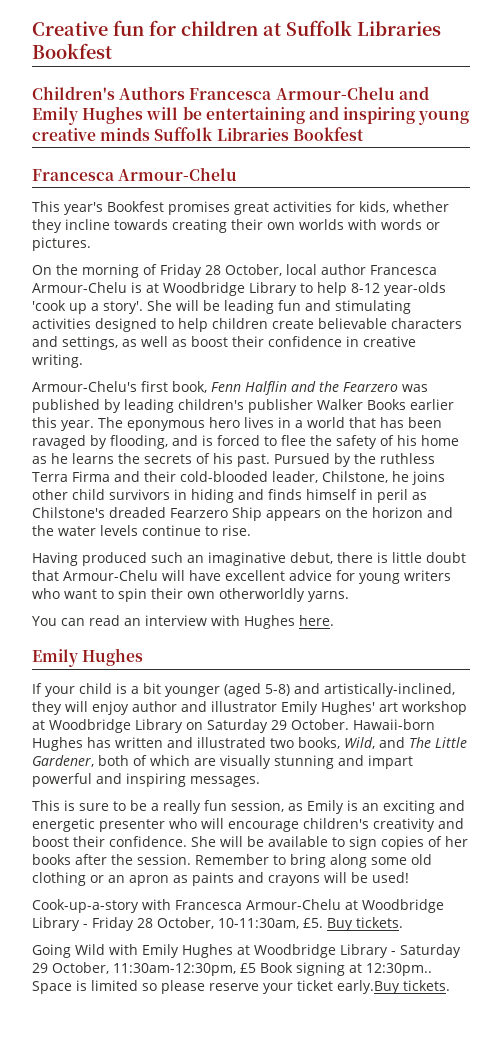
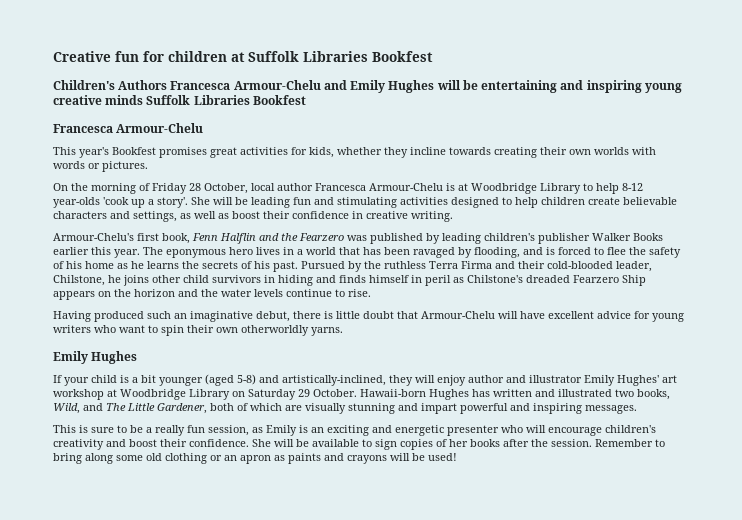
[32,615,334,629] // You can read an interview with Hughes here. -> (343, 331) none
[32,899,444,913] [32,917,403,931] [32,944,461,958] [32,962,432,976] [32,980,450,994] // Cook-up-a-story with Francesca Armour-Chelu at Woodbridge Library - Friday 28 October, 10-11:30am, £5. Buy tickets. // Going Wild with Emily Hughes at Woodbridge Library - Saturday 29 October, 11:30am-12:30pm, £5 Book signing at 12:30pm.. Space is limited so please reserve your ticket early.Buy tickets. -> (457, 457) none

